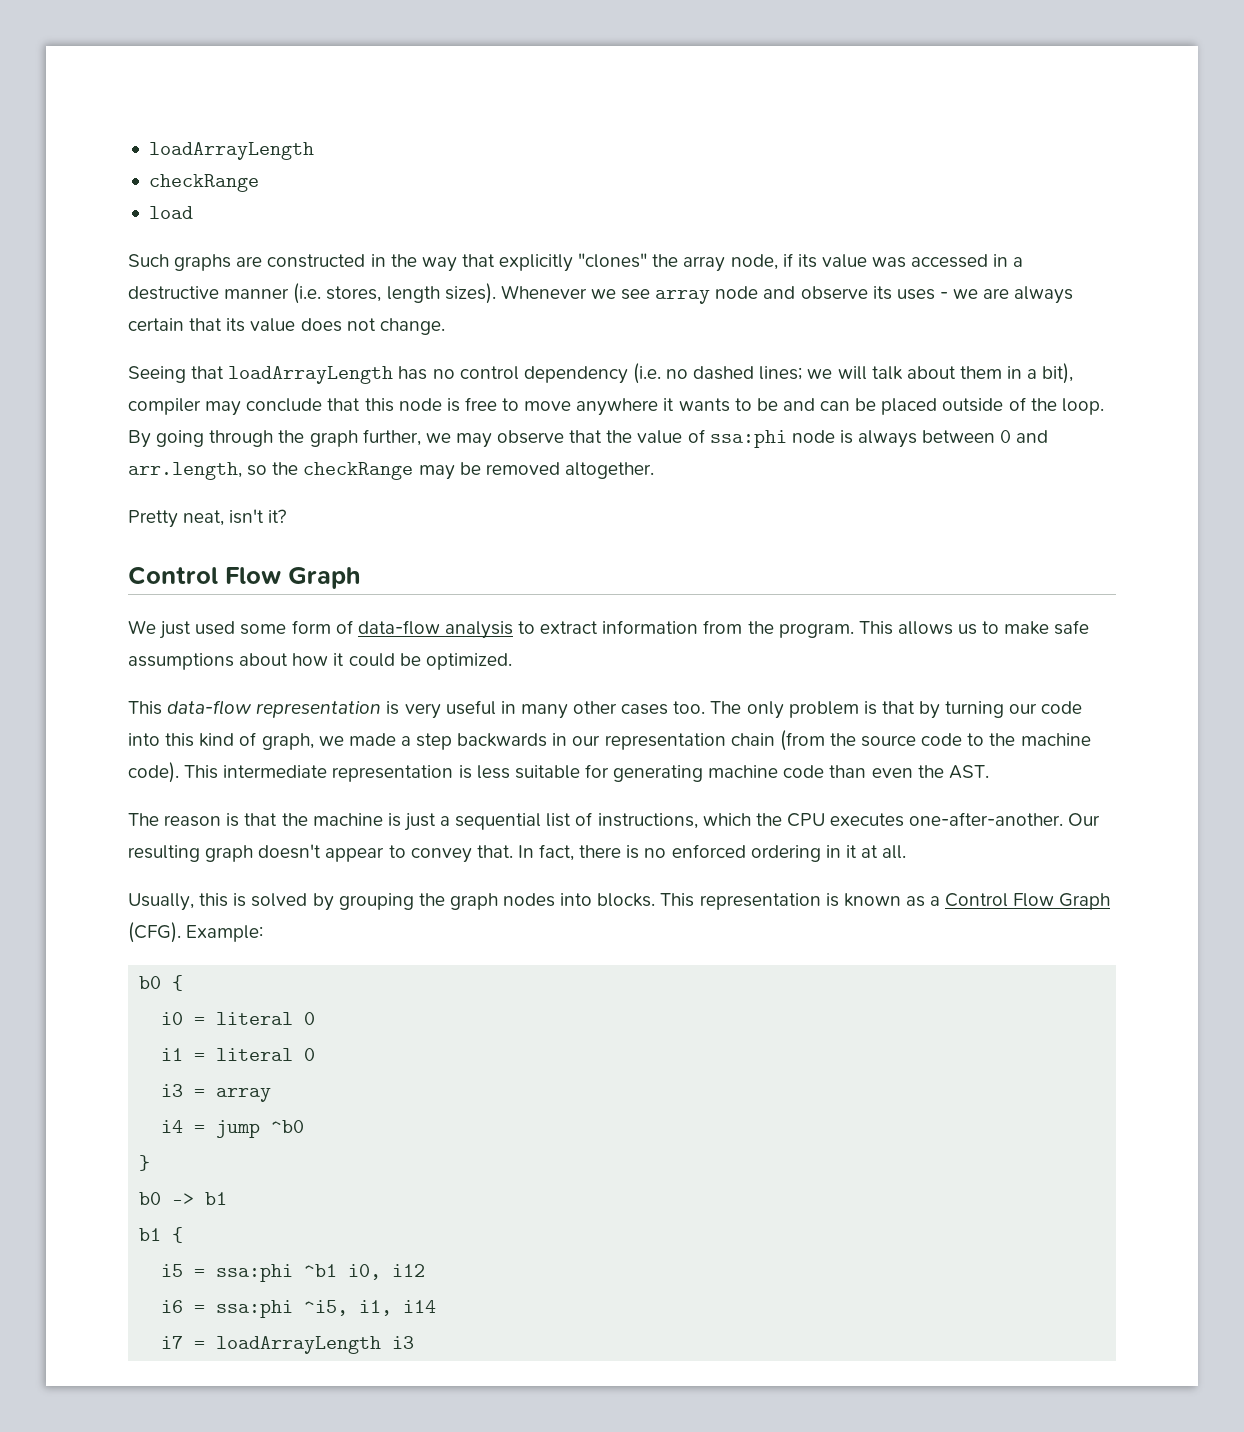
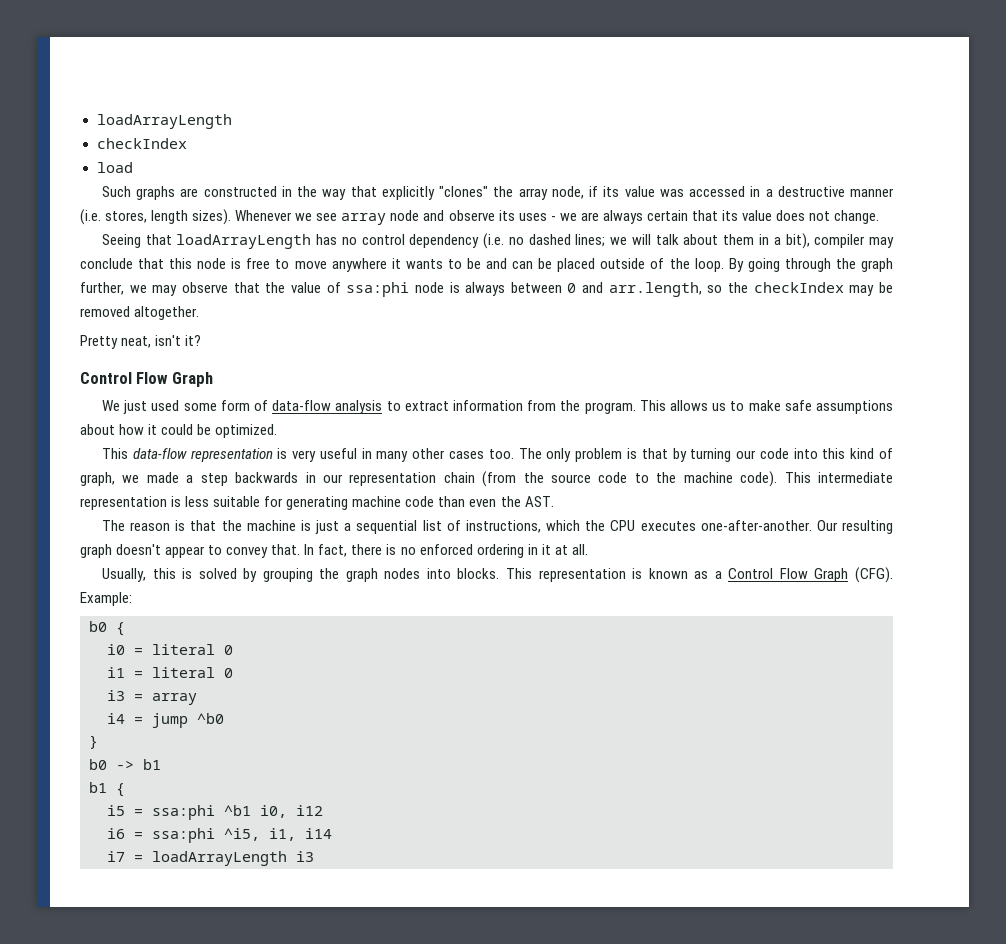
[148,174,259,192] checkRange -> [96,138,187,149] checkIndex
[303,462,414,480] checkRange -> [753,282,844,293] checkIndex

